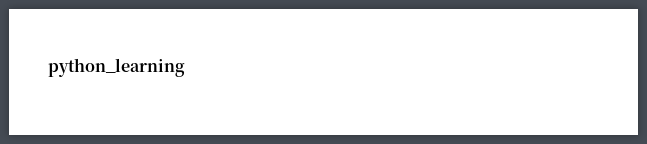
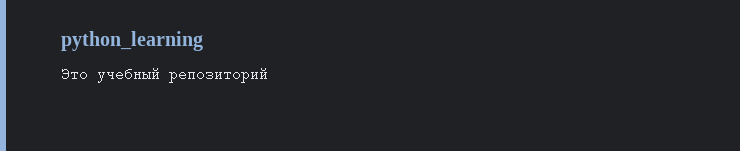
(185, 67) none -> [61,65,268,83] // Это учебный репозиторий

